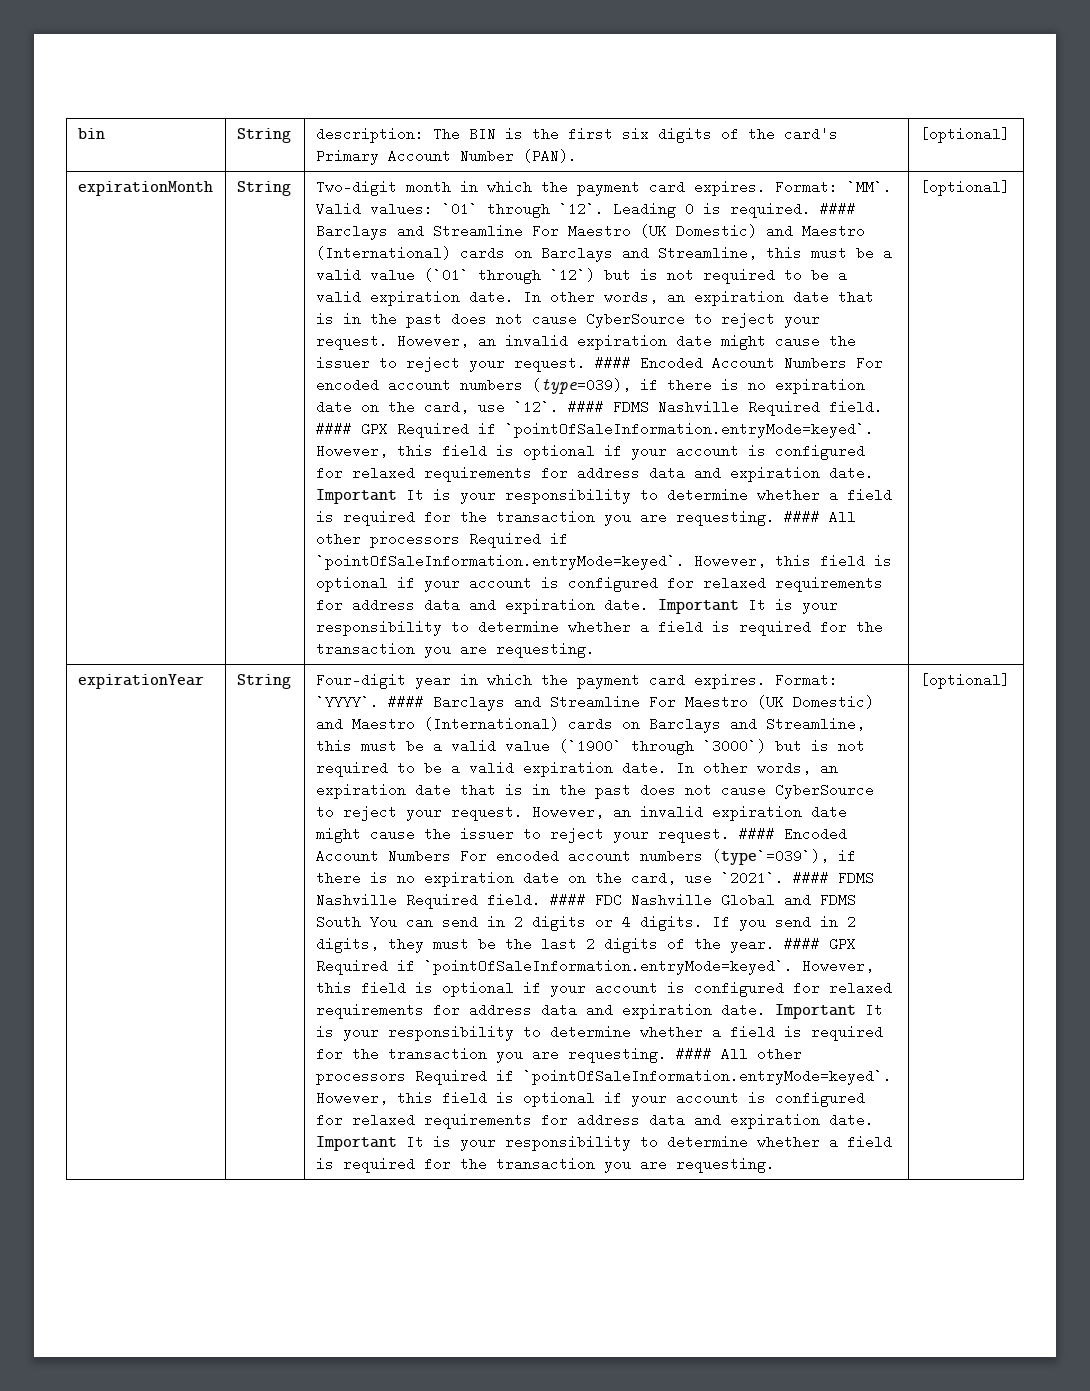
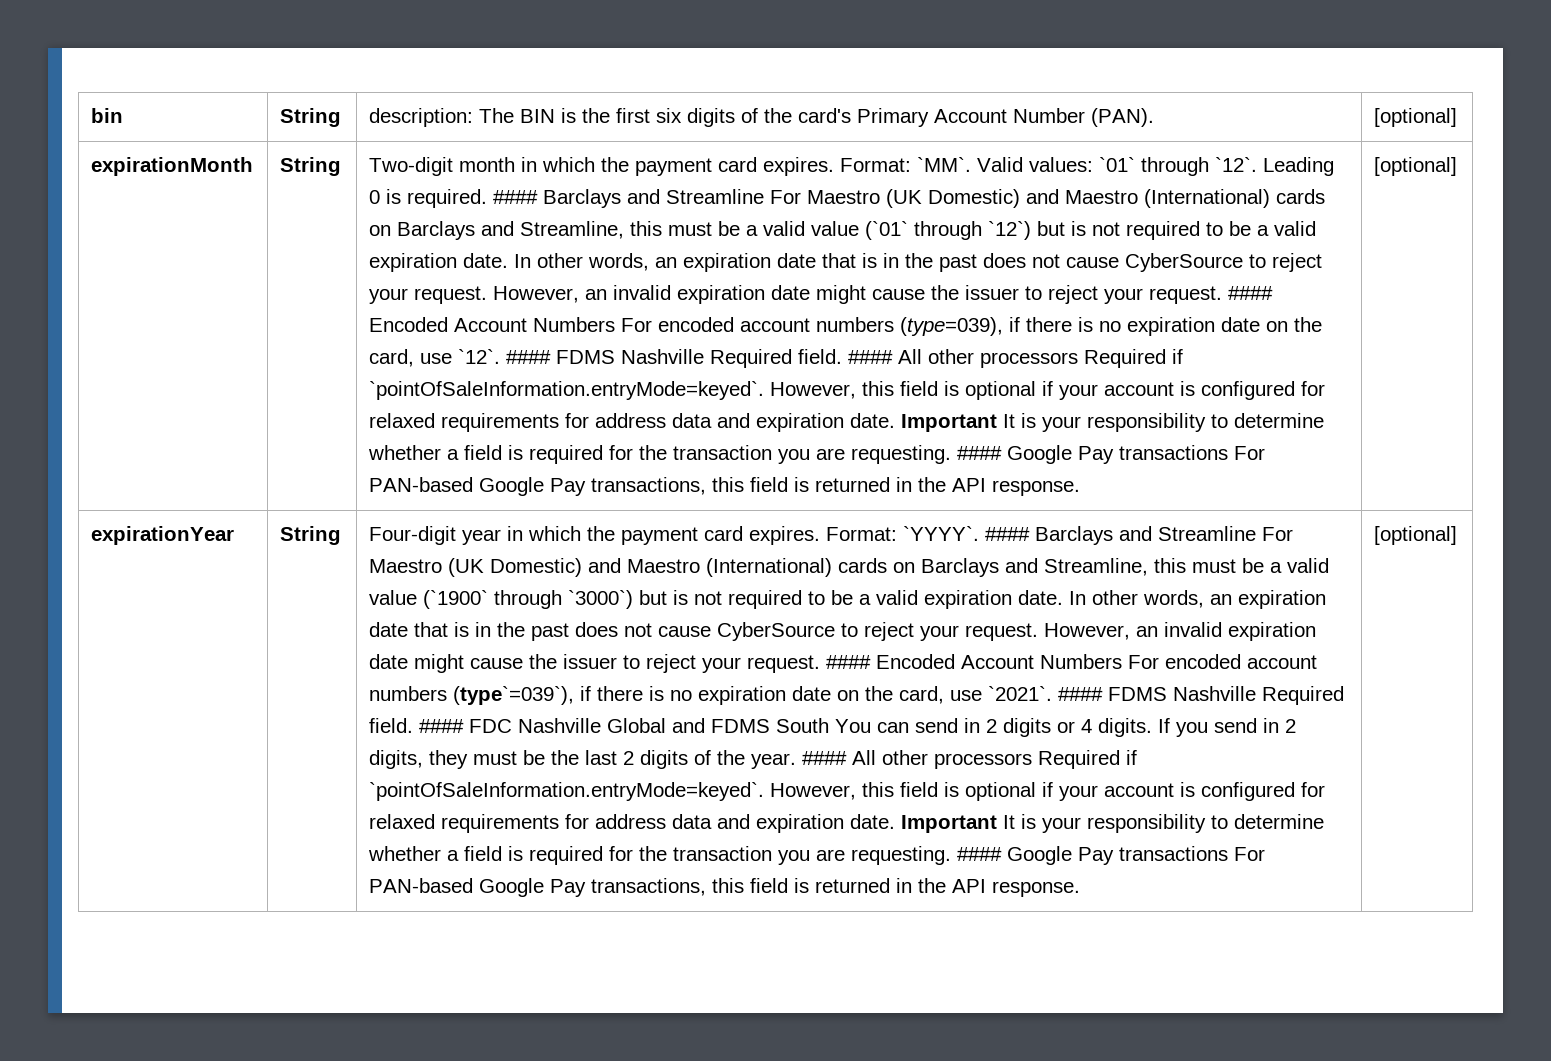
[360,422,874,438] [315,444,865,460] [315,466,874,482] [315,488,892,504] [315,510,820,526] GPX Required if `pointOfSaleInformation.entryMode=keyed`. However, this field is optional if your account is configured for relaxed requirements for address data and expiration date. Important It is your responsibility to determine whether a field is required for the transaction you are requesting. #### -> (894, 357) none
(595, 650) none -> [957,445,1266,464] [369,477,1081,496] #### Google Pay transactions For PAN-based Google Pay transactions, this field is returned in the API response.
[828,937,856,951] [315,959,874,975] [315,981,892,997] [315,1003,883,1019] [315,1025,883,1041] [315,1047,712,1063] GPX Required if `pointOfSaleInformation.entryMode=keyed`. However, this field is optional if your account is configured for relaxed requirements for address data and expiration date. Important It is your responsibility to determine whether a field is required for the transaction you are requesting. #### -> (848, 758) none
(775, 1165) none -> [957,846,1266,865] [369,878,1081,897] #### Google Pay transactions For PAN-based Google Pay transactions, this field is returned in the API response.

